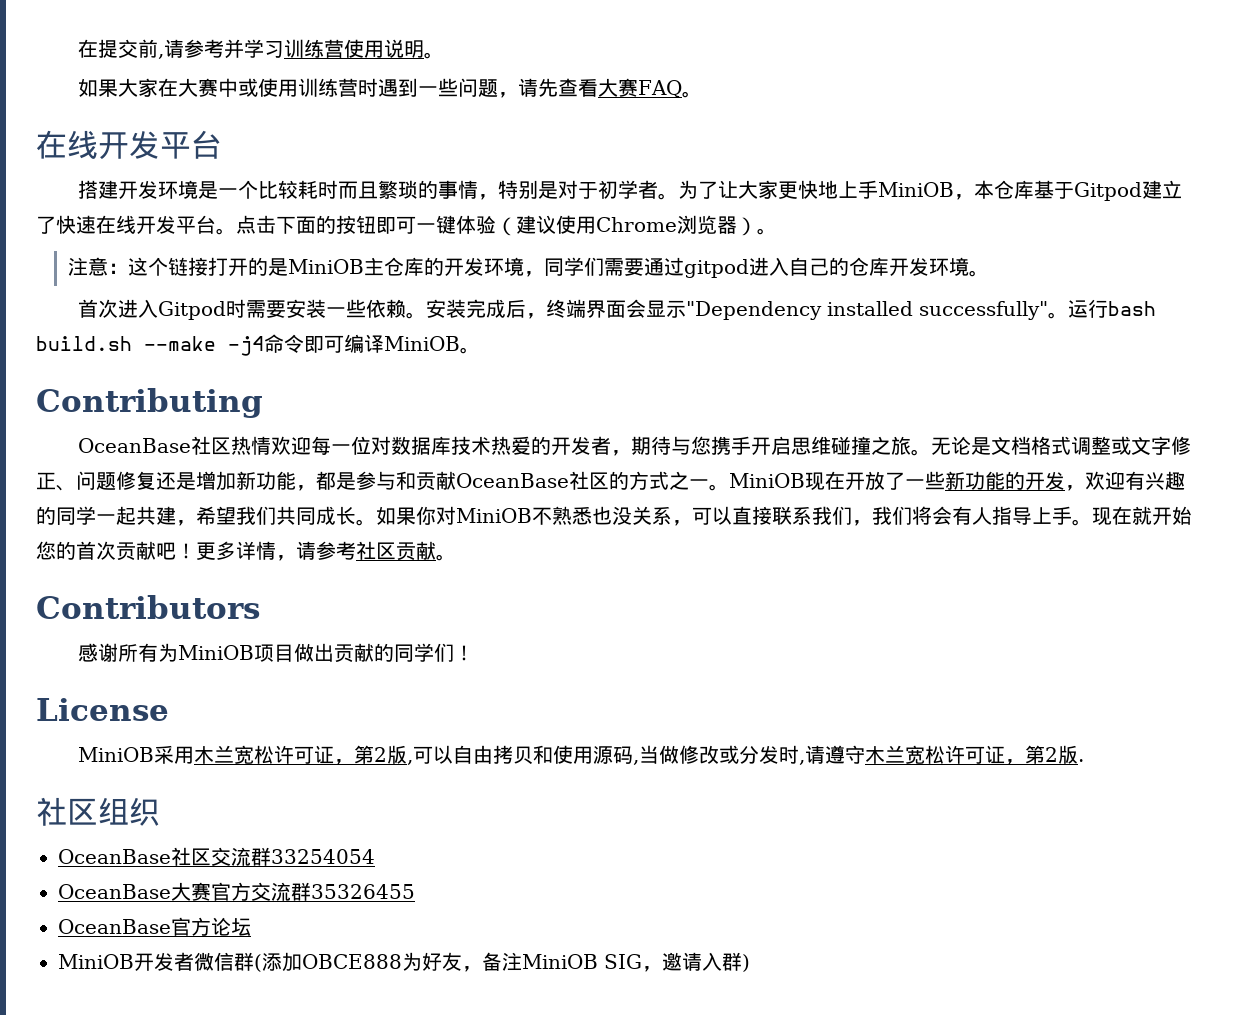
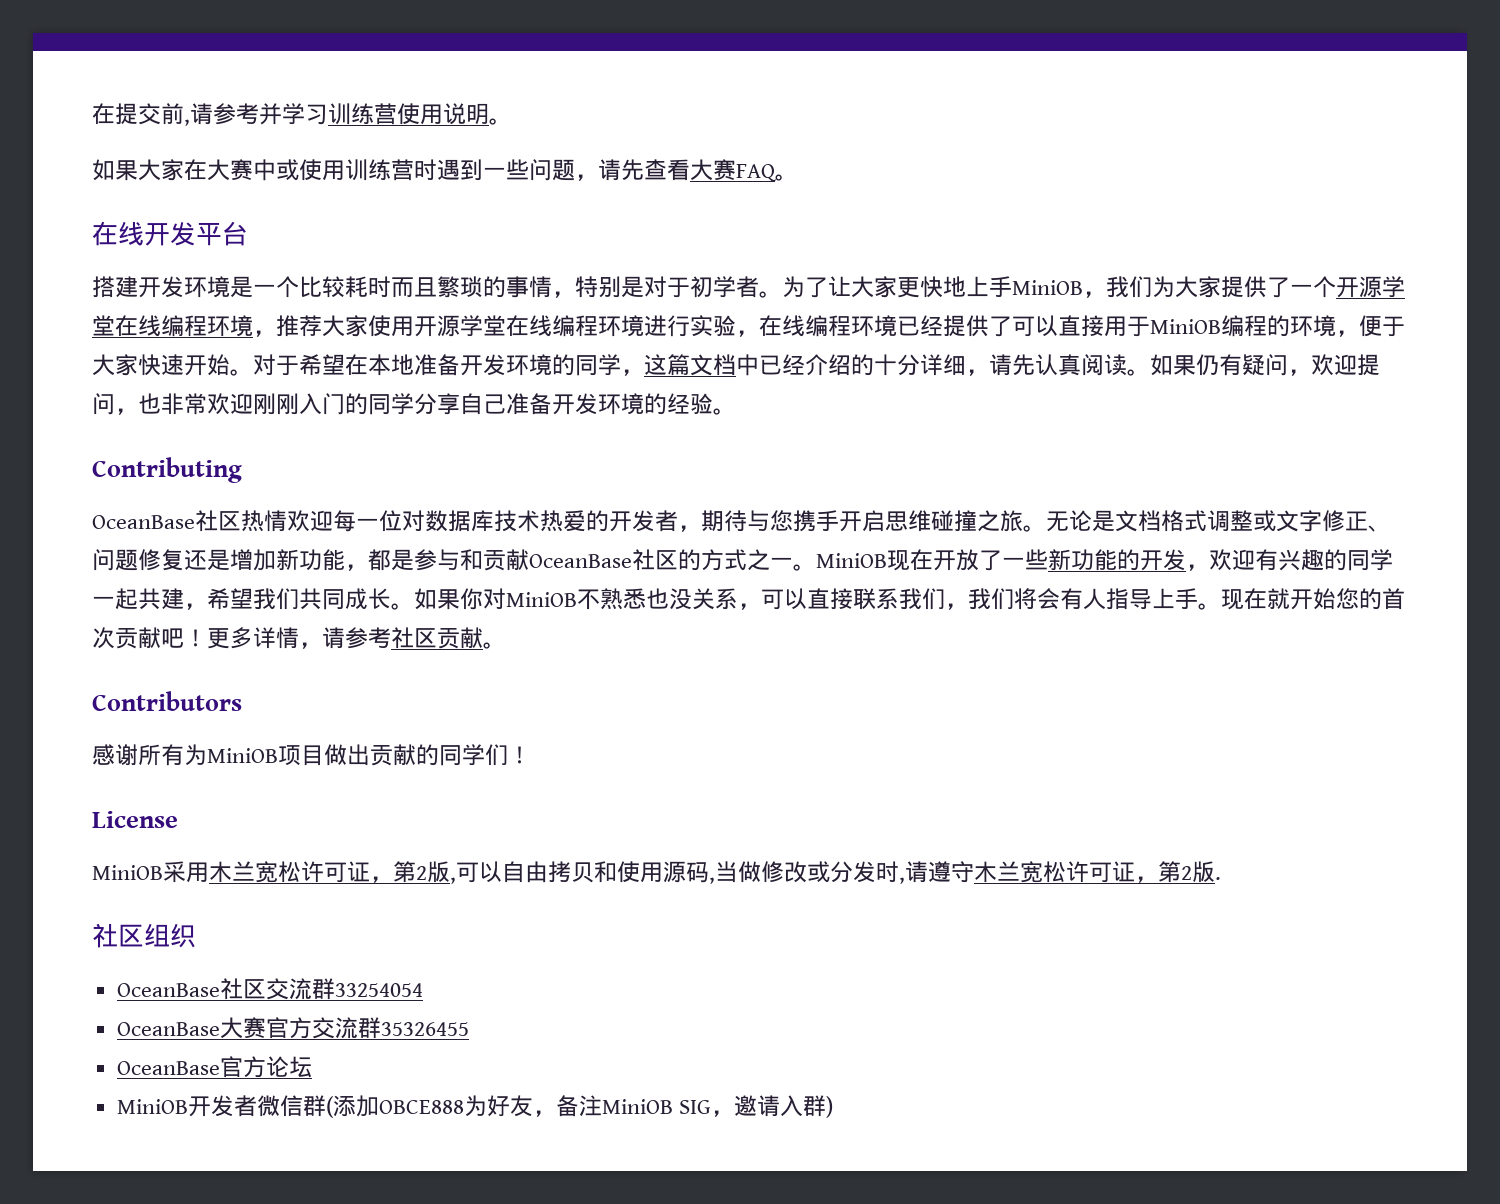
[973,180,1182,201] [36,215,777,236] [67,257,989,278] [77,299,1156,320] [36,334,460,356] 本仓库基于Gitpod建立了快速在线开发平台。点击下面的按钮即可一键体验（建议使用Chrome浏览器）。 // 注意：这个链接打开的是MiniOB主仓库的开发环境，同学们需要通过gitpod进入自己的仓库开发环境。 // 首次进入Gitpod时需要安装一些依赖。安装完成后，终端界面会显示"Dependency installed successfully"。运行bash build.sh --make -j4命令即可编译MiniOB -> [1106,276,1405,298] [92,315,1405,337] [92,354,1380,376] [92,393,713,415] 我们为大家提供了一个开源学堂在线编程环境，推荐大家使用开源学堂在线编程环境进行实验，在线编程环境已经提供了可以直接用于MiniOB编程的环境，便于大家快速开始。对于希望在本地准备开发环境的同学，这篇文档中已经介绍的十分详细，请先认真阅读。如果仍有疑问，欢迎提问，也非常欢迎刚刚入门的同学分享自己准备开发环境的经验

